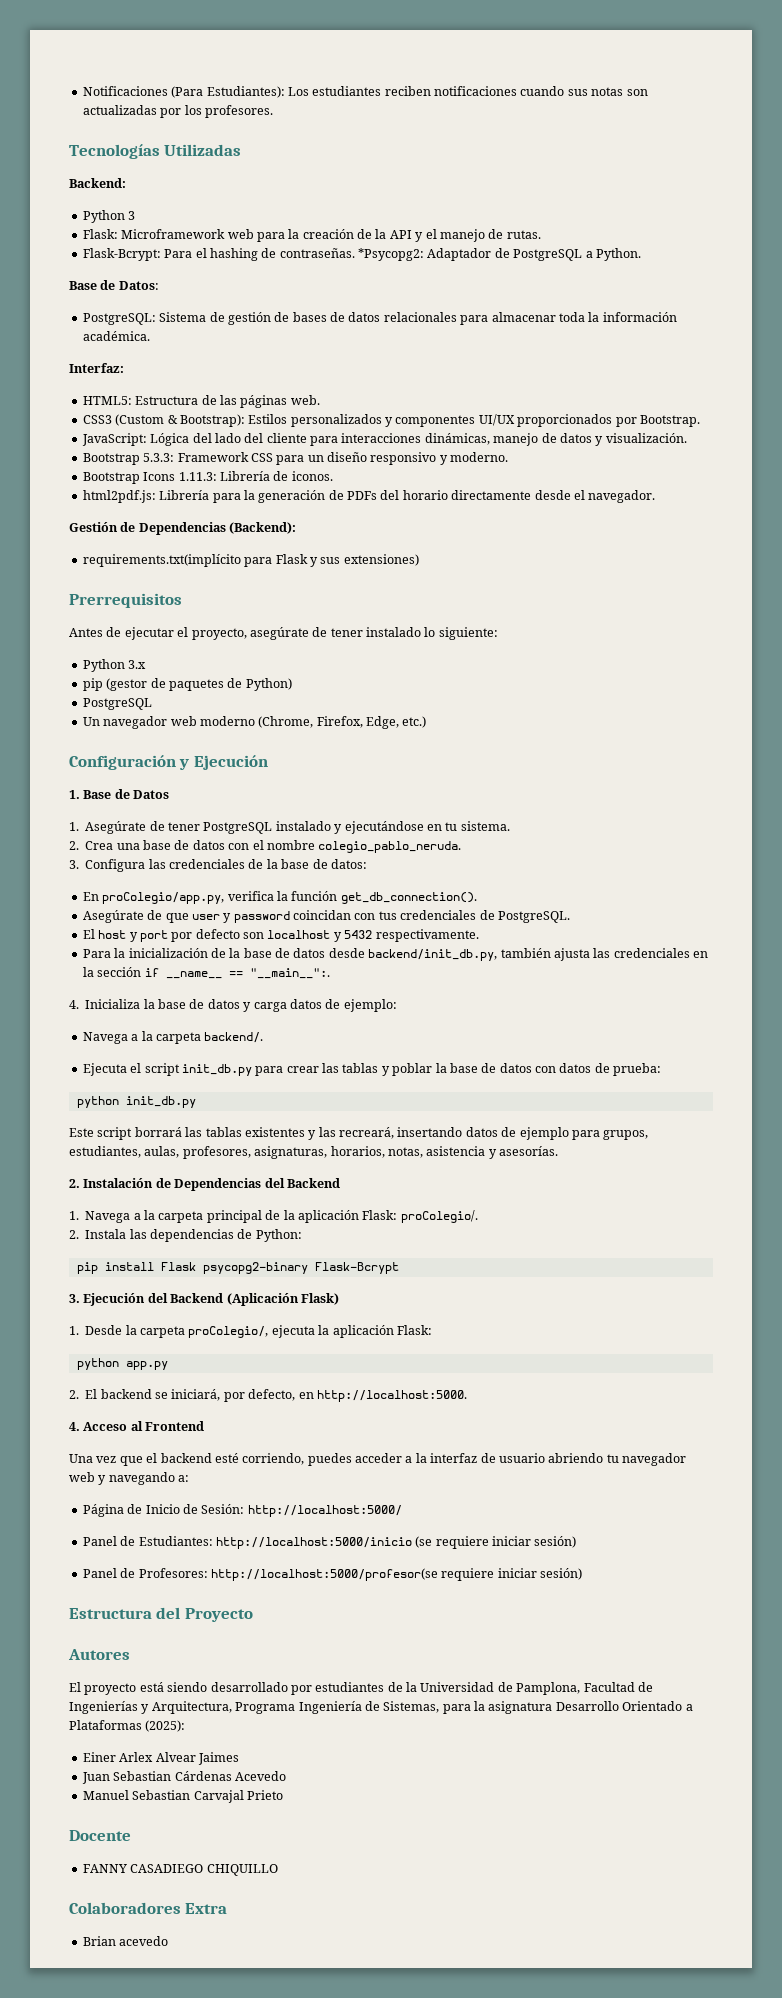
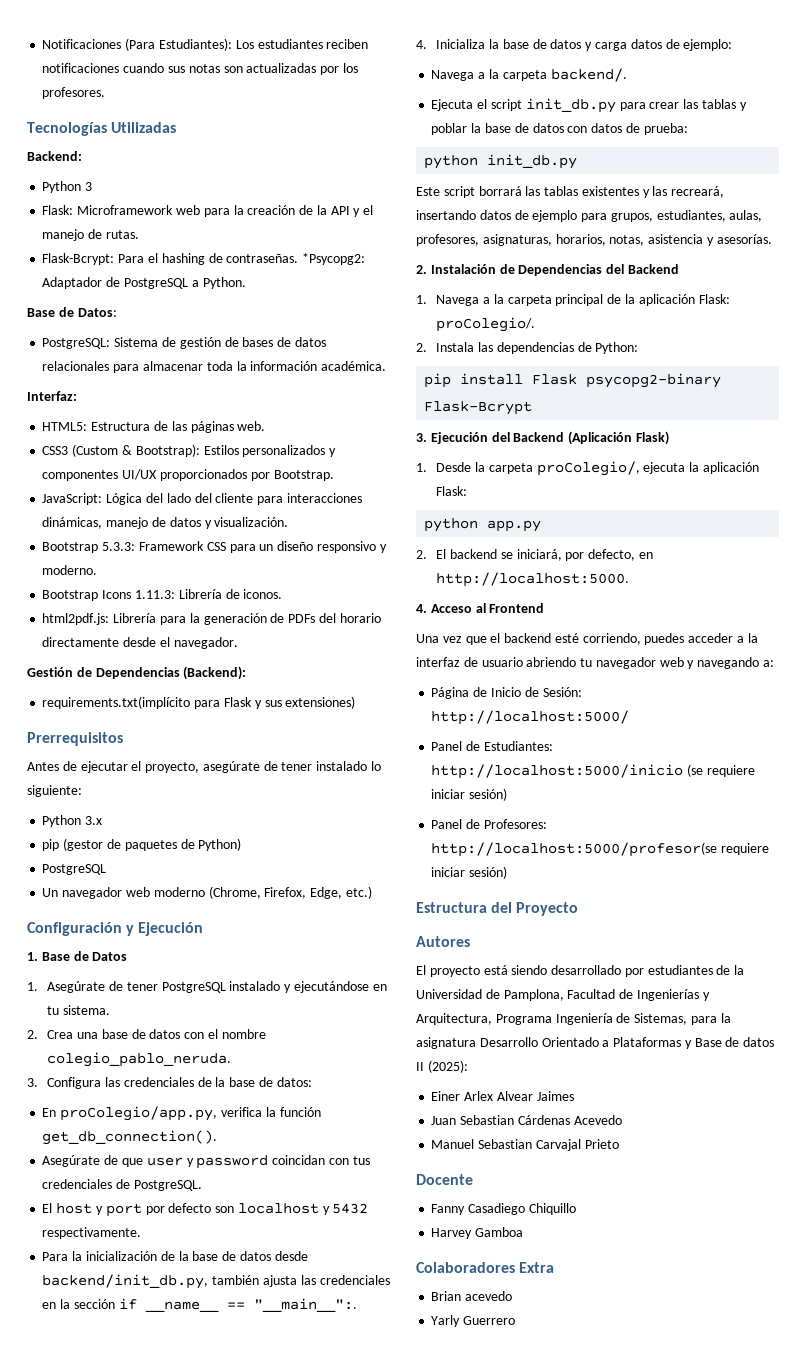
(142, 1725) none -> [684,1037,775,1049] [416,1062,424,1071] y Base de datos II
[82,1864,278,1876] FANNY CASADIEGO CHIQUILLO -> [431,1203,576,1215] [431,1227,524,1239] Fanny Casadiego Chiquillo // Harvey Gamboa
(169, 1941) none -> [431,1315,516,1327] // Yarly Guerrero

